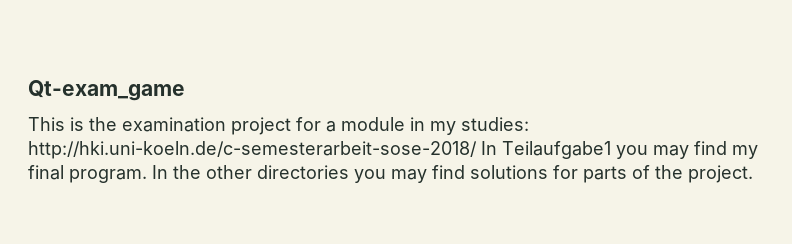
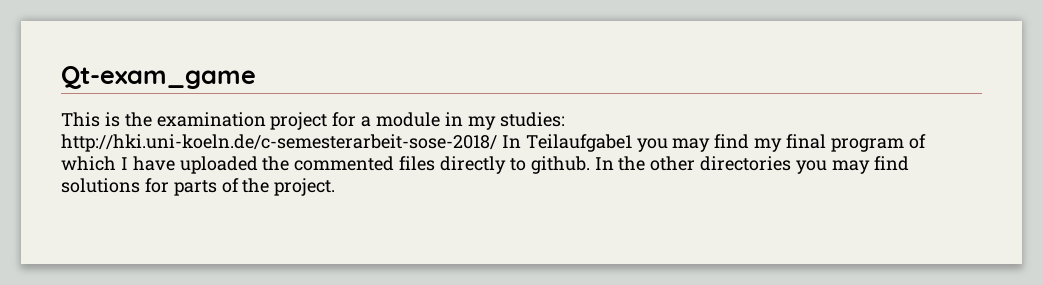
[69,169,147,183] program. -> [830,134,926,152] [61,156,590,174] program of which I have uploaded the commented files directly to github.

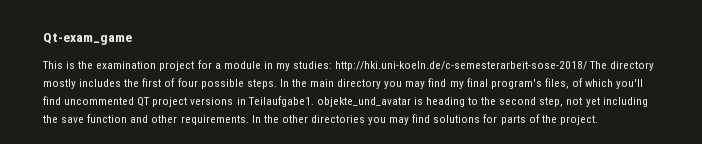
[501,134,632,152] In Teilaufgabe1 -> [589,61,655,71] [43,78,382,89] The directory mostly includes the first of four possible steps. In the main directory
[830,134,926,152] [61,156,590,174] program of which I have uploaded the commented files directly to github. -> [490,78,644,89] [43,96,648,107] [43,114,249,125] program's files, of which you'll find uncommented QT project versions in Teilaufgabe1. objekte_und_avatar is heading to the second step, not yet including the save function and other requirements.

